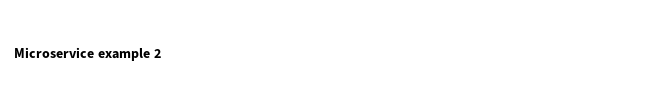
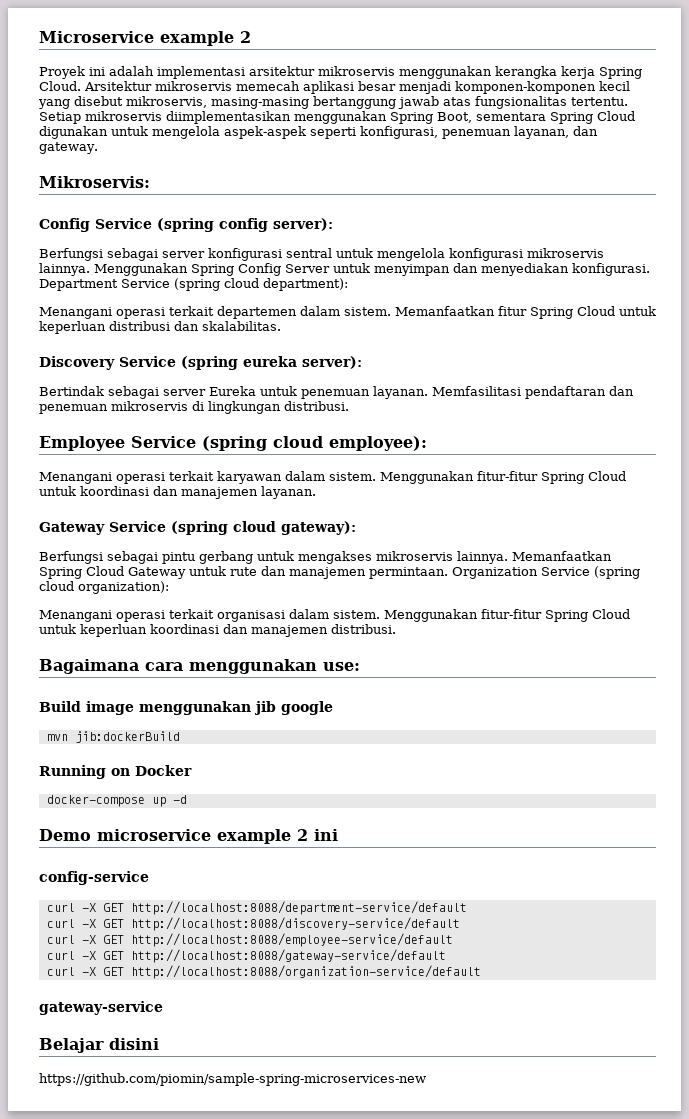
(161, 53) none -> [39,66,642,79] [39,81,630,94] [38,96,628,109] [39,111,635,124] [39,126,598,139] [39,142,98,154] [39,176,150,188] [39,218,333,232] [39,248,604,261] [39,263,650,276] [39,278,348,291] [39,306,656,319] [39,321,281,334] [39,356,362,370] [39,386,634,399] [39,401,349,414] [39,436,427,451] [39,471,626,484] [39,486,316,499] [39,521,356,535] [39,551,612,564] [39,566,640,579] [39,581,169,594] [39,609,630,622] [39,624,396,637] [39,659,360,674] [39,701,333,715] [46,731,180,743] [39,765,192,779] [46,795,187,807] [39,829,338,844] [39,871,149,885] [46,901,467,915] [46,917,460,931] [46,933,453,947] [46,949,446,963] [46,965,481,979] [39,1001,163,1015] [39,1038,159,1053] [39,1073,426,1086] // Proyek ini adalah implementasi arsitektur mikroservis menggunakan kerangka kerja Spring Cloud. Arsitektur mikroservis memecah aplikasi besar menjadi komponen-komponen kecil yang disebut mikroservis, masing-masing bertanggung jawab atas fungsionalitas tertentu. Setiap mikroservis diimplementasikan menggunakan Spring Boot, sementara Spring Cloud digunakan untuk mengelola aspek-aspek seperti konfigurasi, penemuan layanan, dan gateway. // Mikroservis: // Config Service (spring config server): // Berfungsi sebagai server konfigurasi sentral untuk mengelola konfigurasi mikroservis lainnya. Menggunakan Spring Config Server untuk menyimpan dan menyediakan konfigurasi. Department Service (spring cloud department): // Menangani operasi terkait departemen dalam sistem. Memanfaatkan fitur Spring Cloud untuk keperluan distribusi dan skalabilitas. // Discovery Service (spring eureka server): // Bertindak sebagai server Eureka untuk penemuan layanan. Memfasilitasi pendaftaran dan penemuan mikroservis di lingkungan distribusi. // Employee Service (spring cloud employee): // Menangani operasi terkait karyawan dalam sistem. Menggunakan fitur-fitur Spring Cloud untuk koordinasi dan manajemen layanan. // Gateway Service (spring cloud gateway): // Berfungsi sebagai pintu gerbang untuk mengakses mikroservis lainnya. Memanfaatkan Spring Cloud Gateway untuk rute dan manajemen permintaan. Organization Service (spring cloud organization): // Menangani operasi terkait organisasi dalam sistem. Menggunakan fitur-fitur Spring Cloud untuk keperluan koordinasi dan manajemen distribusi. // Bagaimana cara menggunakan use: // Build image menggunakan jib google // mvn jib:dockerBuild // Running on Docker // docker-compose up -d // Demo microservice example 2 ini // config-service // curl -X GET http://localhost:8088/department-service/default // curl -X GET http://localhost:8088/discovery-service/default // curl -X GET http://localhost:8088/employee-service/default // curl -X GET http://localhost:8088/gateway-service/default // curl -X GET http://localhost:8088/organization-service/default // gateway-service // Belajar disini // https://github.com/piomin/sample-spring-microservices-new

